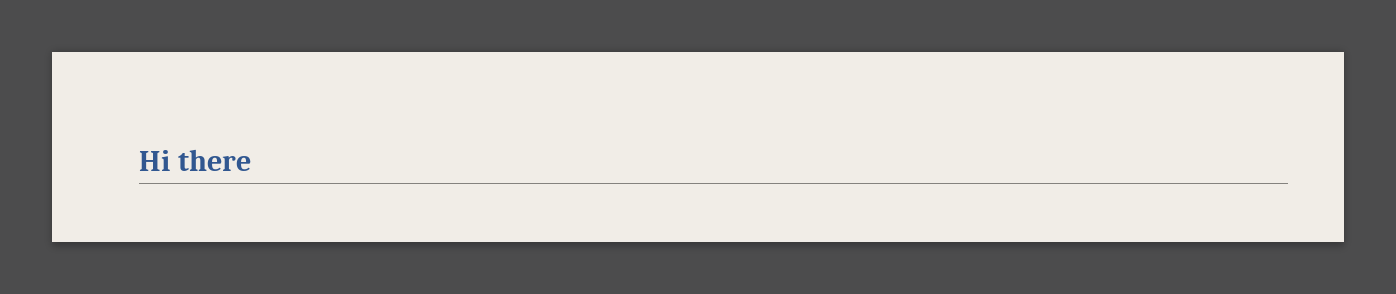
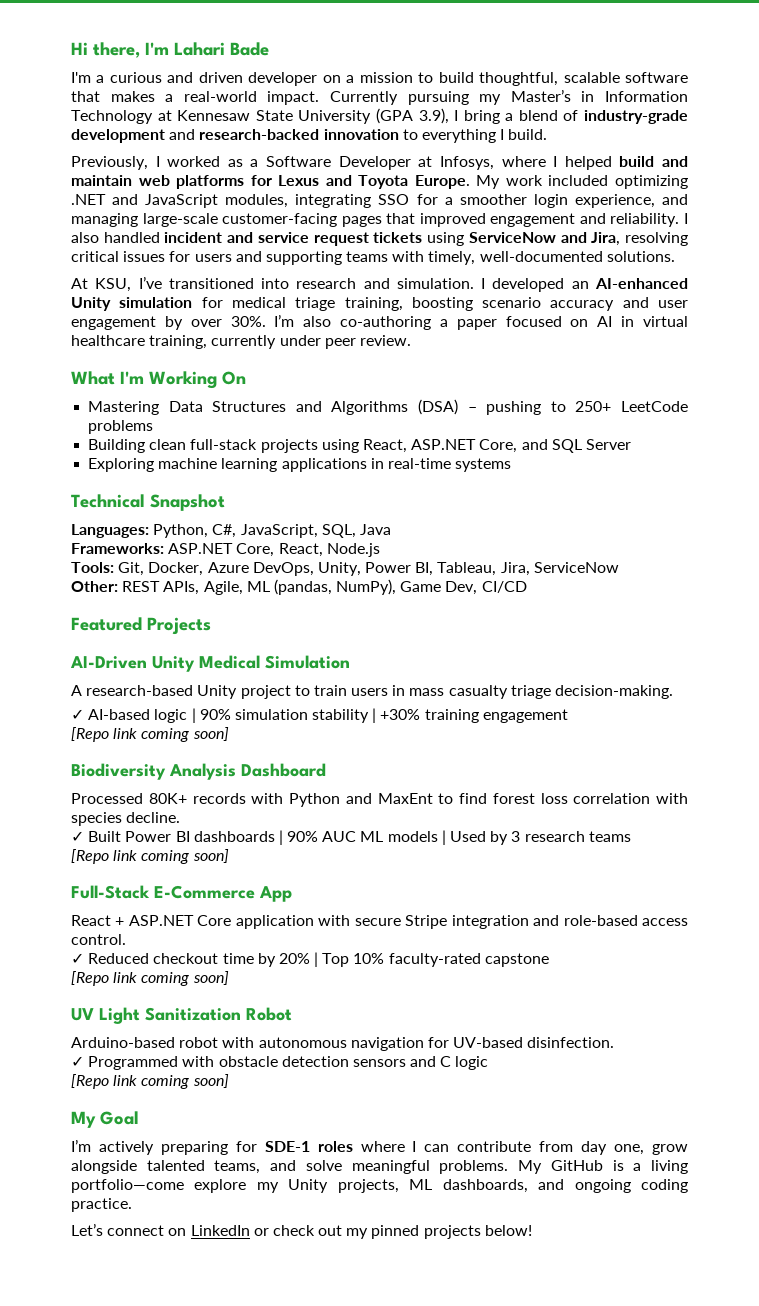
[177,149,251,171] there -> [93,42,269,58] [71,72,688,86] [71,89,689,105] [71,108,688,124] [71,129,548,143] [71,156,689,170] [71,175,688,189] [71,194,689,208] [71,213,688,227] [71,232,689,246] [71,251,675,265] [71,276,688,292] [71,297,688,311] [71,314,688,330] [71,335,411,349] [71,371,246,389] [88,399,689,415] [88,420,154,434] [88,439,631,453] [88,458,512,472] [71,494,225,511] [71,524,391,538] [71,543,380,557] [71,562,619,576] [71,579,527,595] [71,617,211,635] [70,655,350,672] [71,685,674,699] [71,708,568,723] [71,727,229,742] [71,763,326,780] [71,793,688,807] [71,812,181,826] [71,830,631,845] [71,849,229,864] [71,885,292,902] [71,915,688,929] [71,934,126,945] [71,952,549,967] [71,971,229,986] [71,1007,292,1024] [71,1037,615,1051] [71,1056,489,1070] [71,1074,229,1089] [71,1111,139,1128] [71,1139,688,1155] [71,1160,689,1174] [71,1179,689,1193] [71,1198,132,1212] [71,1223,532,1239] there, I'm Lahari Bade // I'm a curious and driven developer on a mission to build thoughtful, scalable software that makes a real-world impact. Currently pursuing my Master’s in Information Technology at Kennesaw State University (GPA 3.9), I bring a blend of industry-grade development and research-backed innovation to everything I build. // Previously, I worked as a Software Developer at Infosys, where I helped build and maintain web platforms for Lexus and Toyota Europe. My work included optimizing .NET and JavaScript modules, integrating SSO for a smoother login experience, and managing large-scale customer-facing pages that improved engagement and reliability. I also handled incident and service request tickets using ServiceNow and Jira, resolving critical issues for users and supporting teams with timely, well-documented solutions. // At KSU, I’ve transitioned into research and simulation. I developed an AI-enhanced Unity simulation for medical triage training, boosting scenario accuracy and user engagement by over 30%. I’m also co-authoring a paper focused on AI in virtual healthcare training, currently under peer review. // What I'm Working On // Mastering Data Structures and Algorithms (DSA) – pushing to 250+ LeetCode problems // Building clean full-stack projects using React, ASP.NET Core, and SQL Server // Exploring machine learning applications in real-time systems // Technical Snapshot // Languages: Python, C#, JavaScript, SQL, Java // Frameworks: ASP.NET Core, React, Node.js // Tools: Git, Docker, Azure DevOps, Unity, Power BI, Tableau, Jira, ServiceNow // Other: REST APIs, Agile, ML (pandas, NumPy), Game Dev, CI/CD // Featured Projects // AI-Driven Unity Medical Simulation // A research-based Unity project to train users in mass casualty triage decision-making. // ✓ AI-based logic | 90% simulation stability | +30% training engagement // [Repo link coming soon] // Biodiversity Analysis Dashboard // Processed 80K+ records with Python and MaxEnt to find forest loss correlation with species decline. // ✓ Built Power BI dashboards | 90% AUC ML models | Used by 3 research teams // [Repo link coming soon] // Full-Stack E-Commerce App // React + ASP.NET Core application with secure Stripe integration and role-based access control. // ✓ Reduced checkout time by 20% | Top 10% faculty-rated capstone // [Repo link coming soon] // UV Light Sanitization Robot // Arduino-based robot with autonomous navigation for UV-based disinfection. // ✓ Programmed with obstacle detection sensors and C logic // [Repo link coming soon] // My Goal // I’m actively preparing for SDE-1 roles where I can contribute from day one, grow alongside talented teams, and solve meaningful problems. My GitHub is a living portfolio—come explore my Unity projects, ML dashboards, and ongoing coding practice. // Let’s connect on LinkedIn or check out my pinned projects below!

